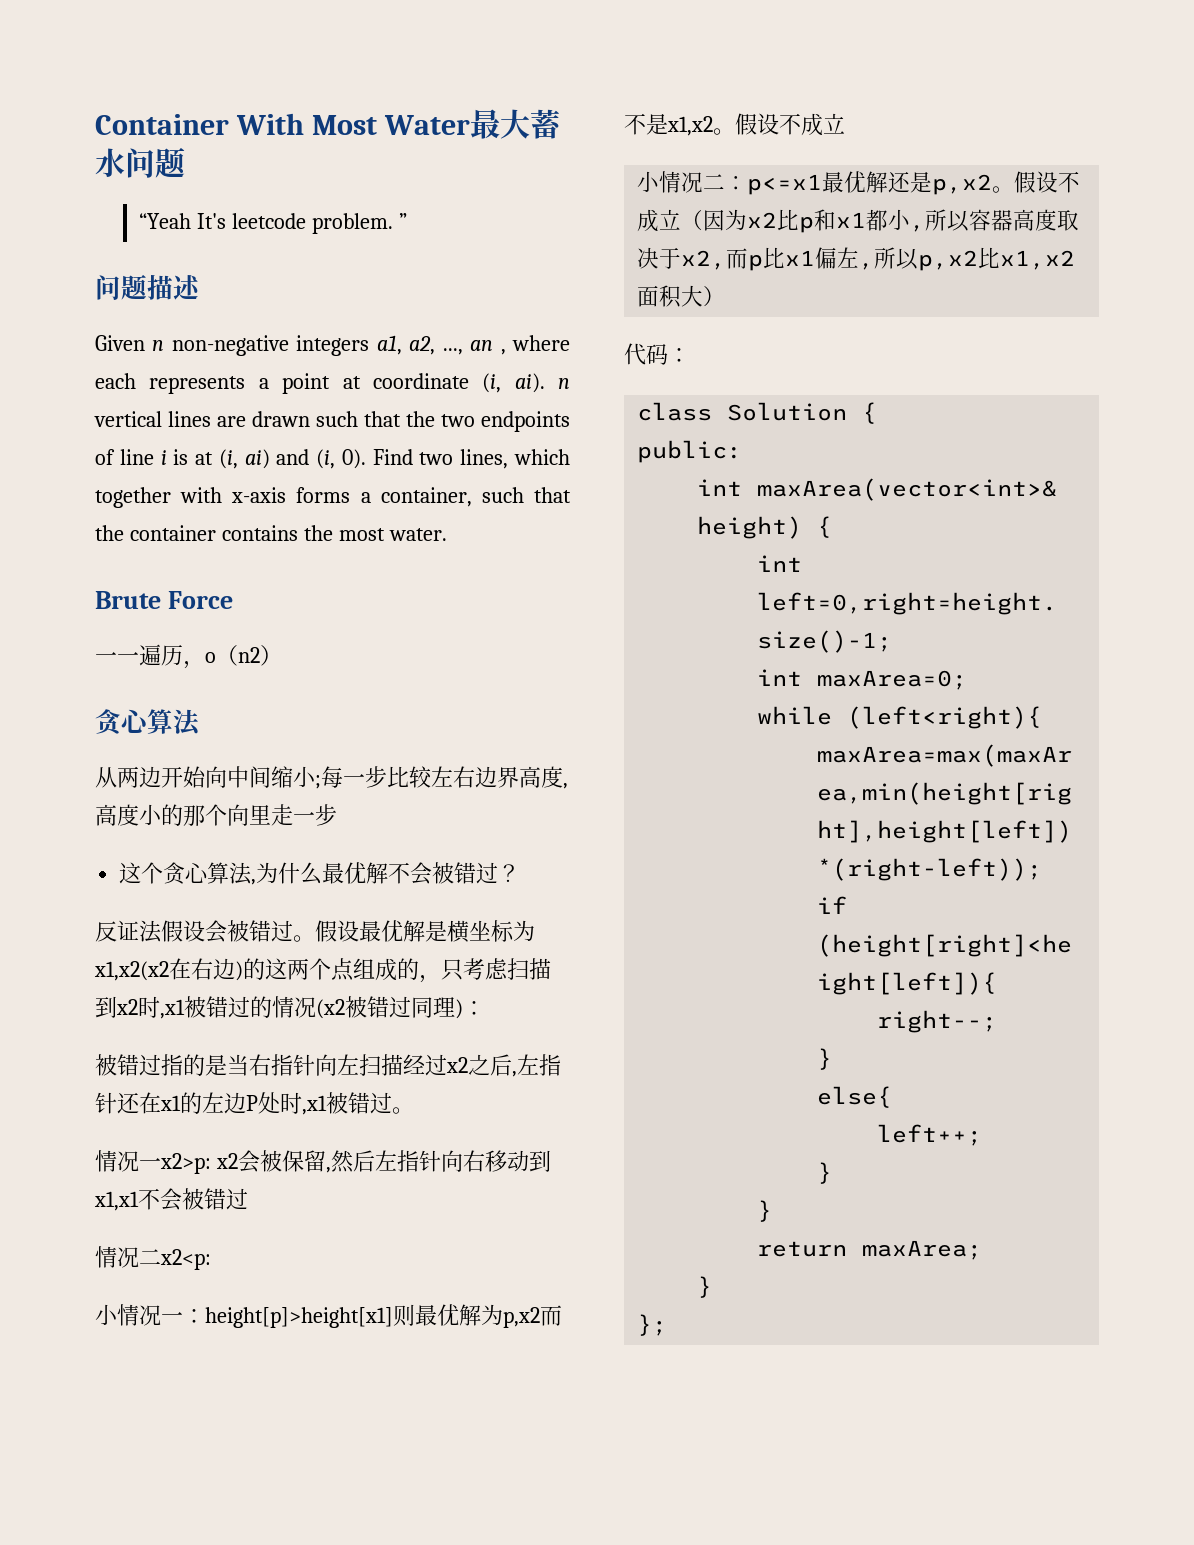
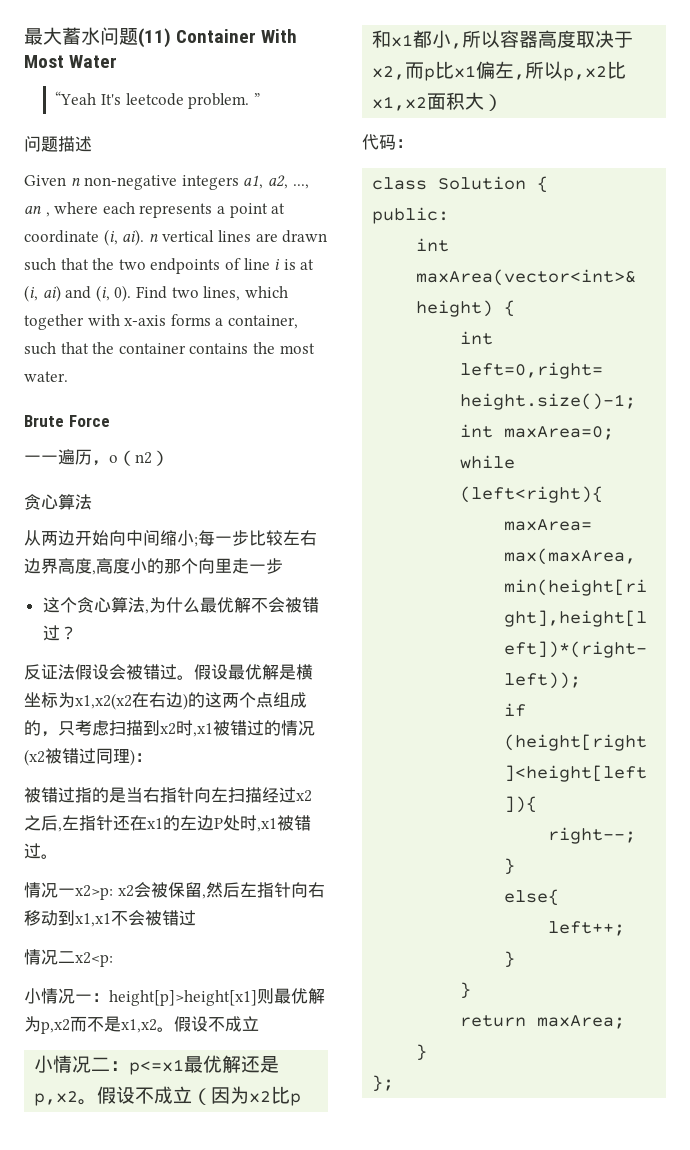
[95,113,471,135] Container With Most Water -> (24, 36) none
(185, 162) none -> [138,28,298,48] [24,55,118,68] (11) Container With Most Water

